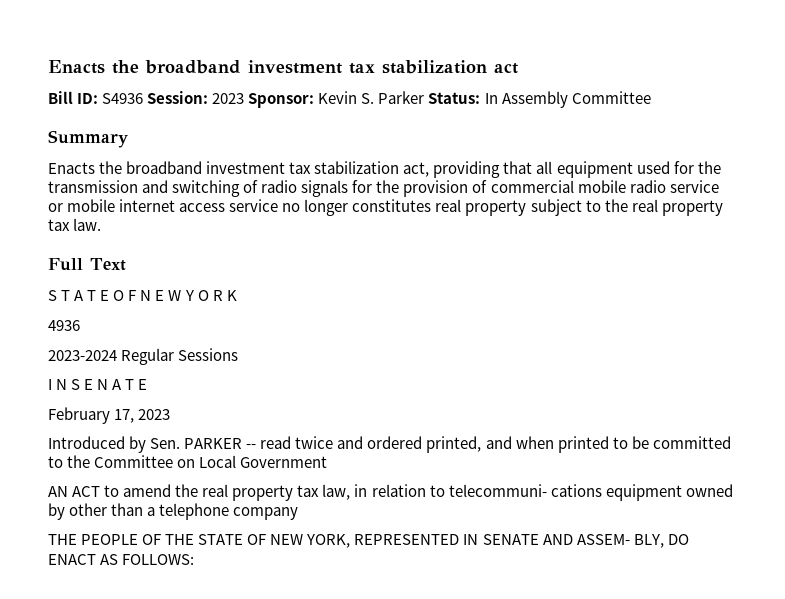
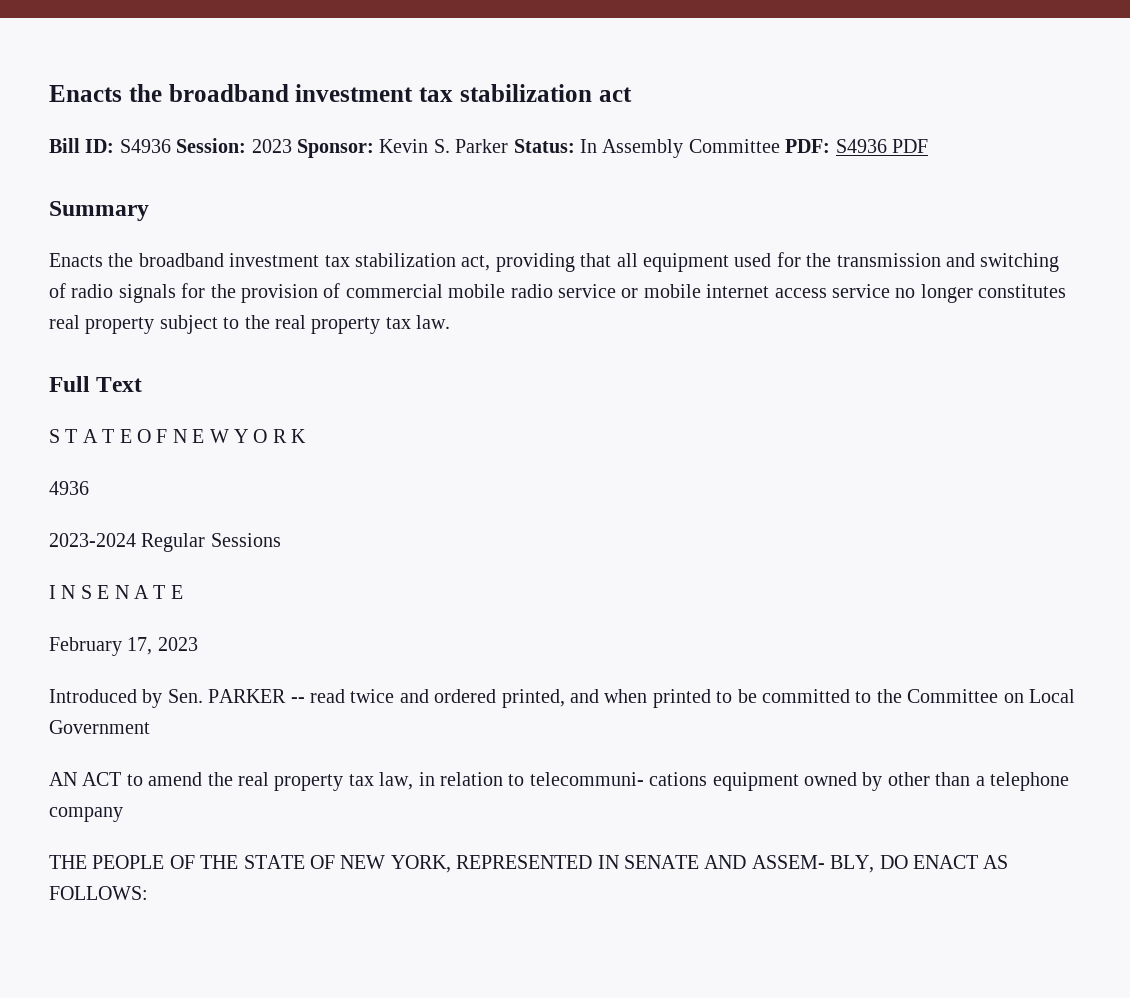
(651, 97) none -> [785,139,928,153] PDF: S4936 PDF

